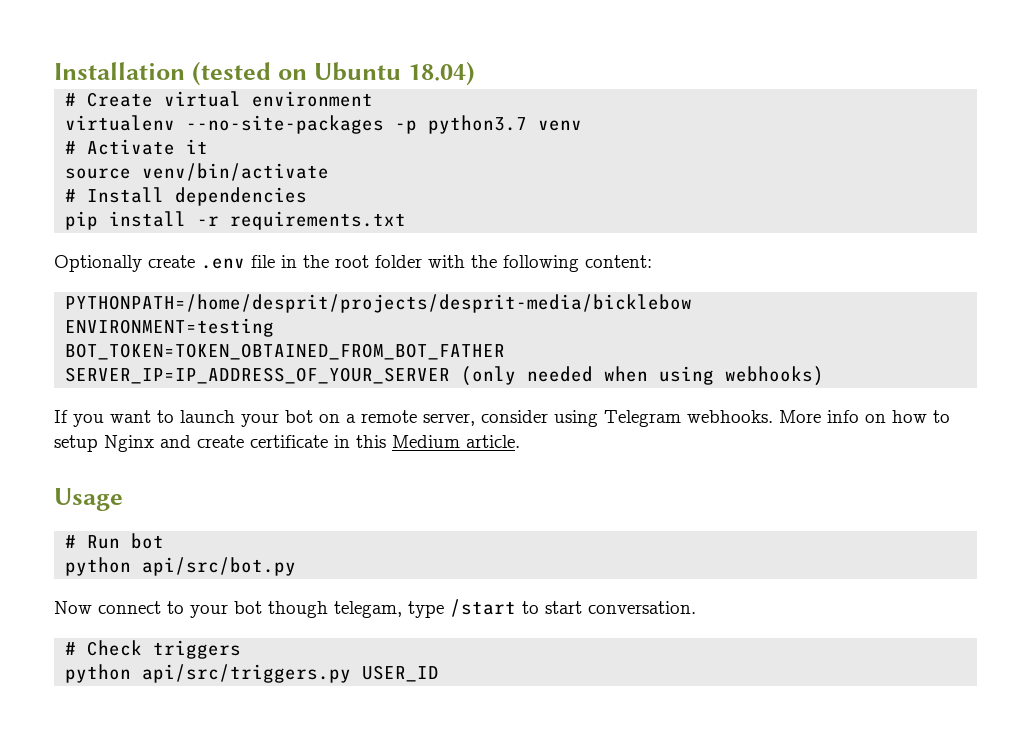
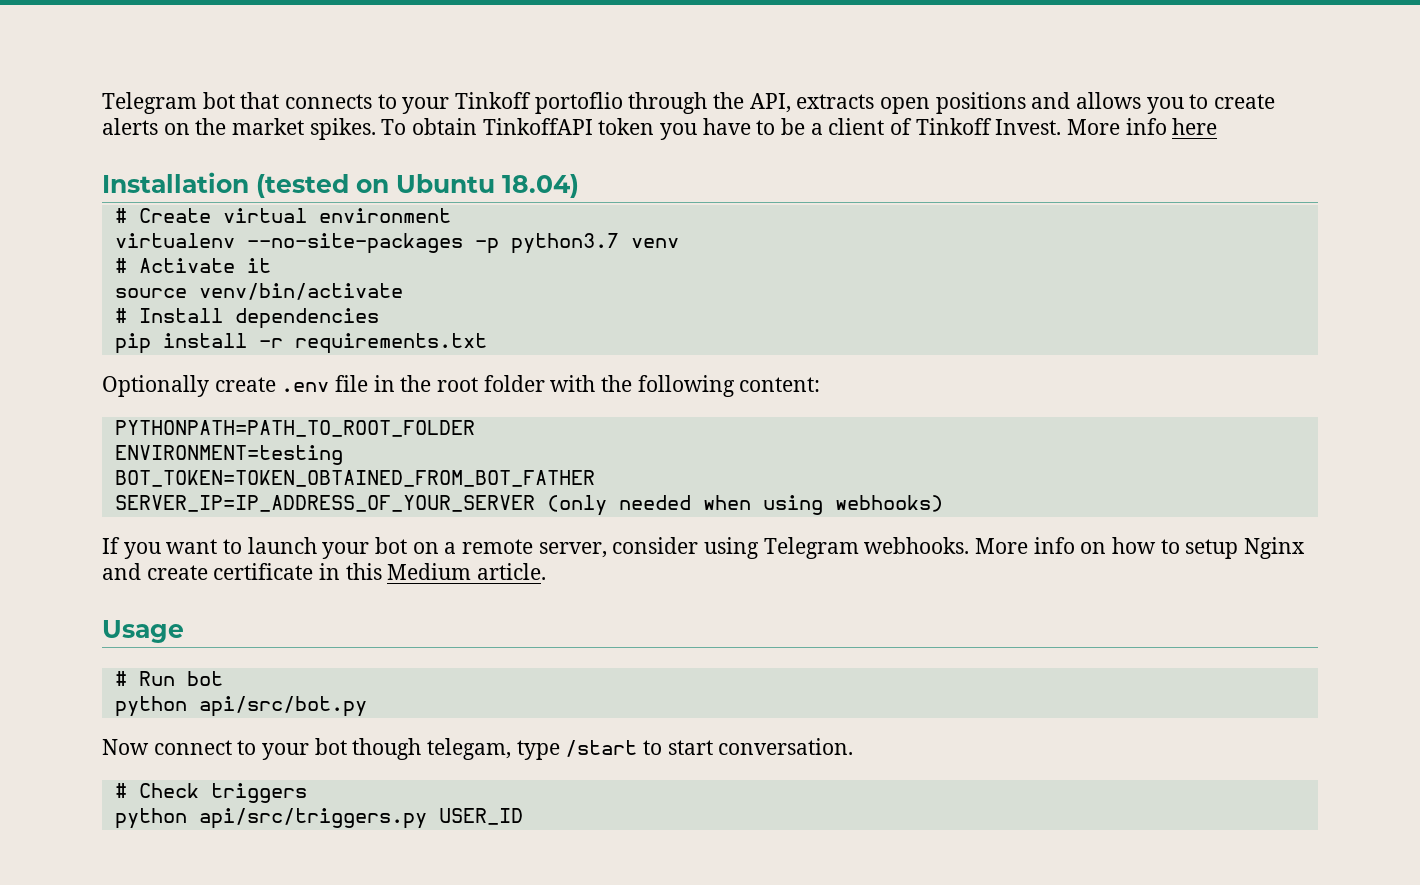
(54, 71) none -> [102,92,1276,114] [102,118,1218,140] Telegram bot that connects to your Tinkoff portoflio through the API, extracts open positions and allows you to create alerts on the market spikes. To obtain TinkoffAPI token you have to be a client of Tinkoff Invest. More info here //
[65,294,693,313] PYTHONPATH=/home/desprit/projects/desprit-media/bicklebow -> [114,420,475,437] PYTHONPATH=PATH_TO_ROOT_FOLDER

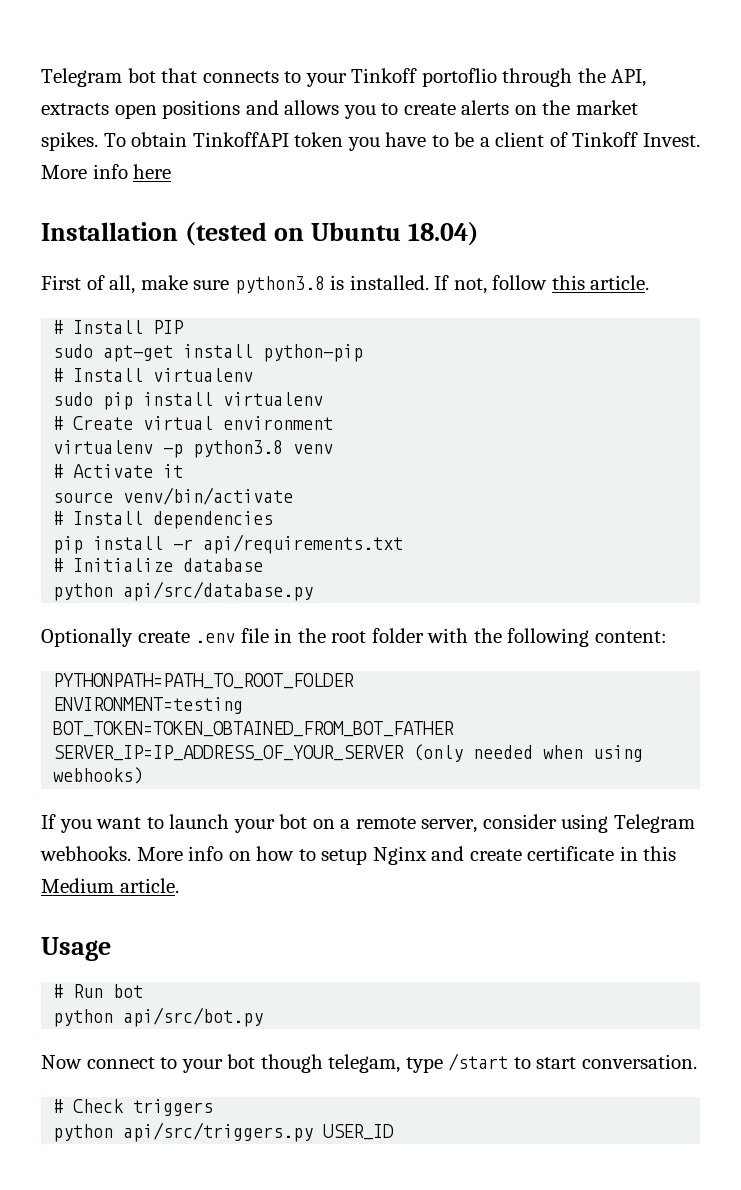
(579, 186) none -> [41,275,650,294] [53,320,185,334] [53,344,364,362] [53,368,254,382] [53,392,324,410] // First of all, make sure python3.8 is installed. If not, follow this article. // # Install PIP // sudo apt-get install python-pip // # Install virtualenv // sudo pip install virtualenv
[246,233,619,254] --no-site-packages -p python3.7 -> [163,440,284,458] -p python3.8
[294,333,487,354] requirements.txt -> [203,534,404,554] [53,558,264,572] [53,581,314,601] api/requirements.txt // # Initialize database // python api/src/database.py

